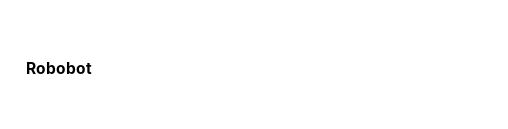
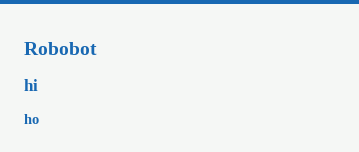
(92, 68) none -> [24,79,38,91] [24,114,39,124] // hi // ho

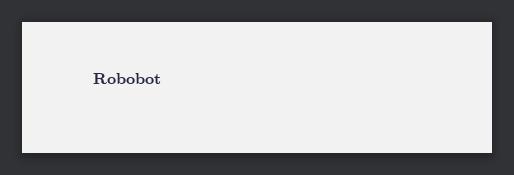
[24,79,38,91] [24,114,39,124] // hi // ho -> (161, 78) none

